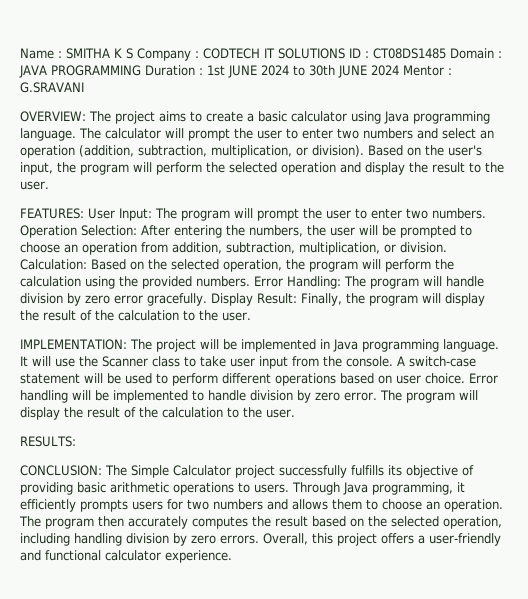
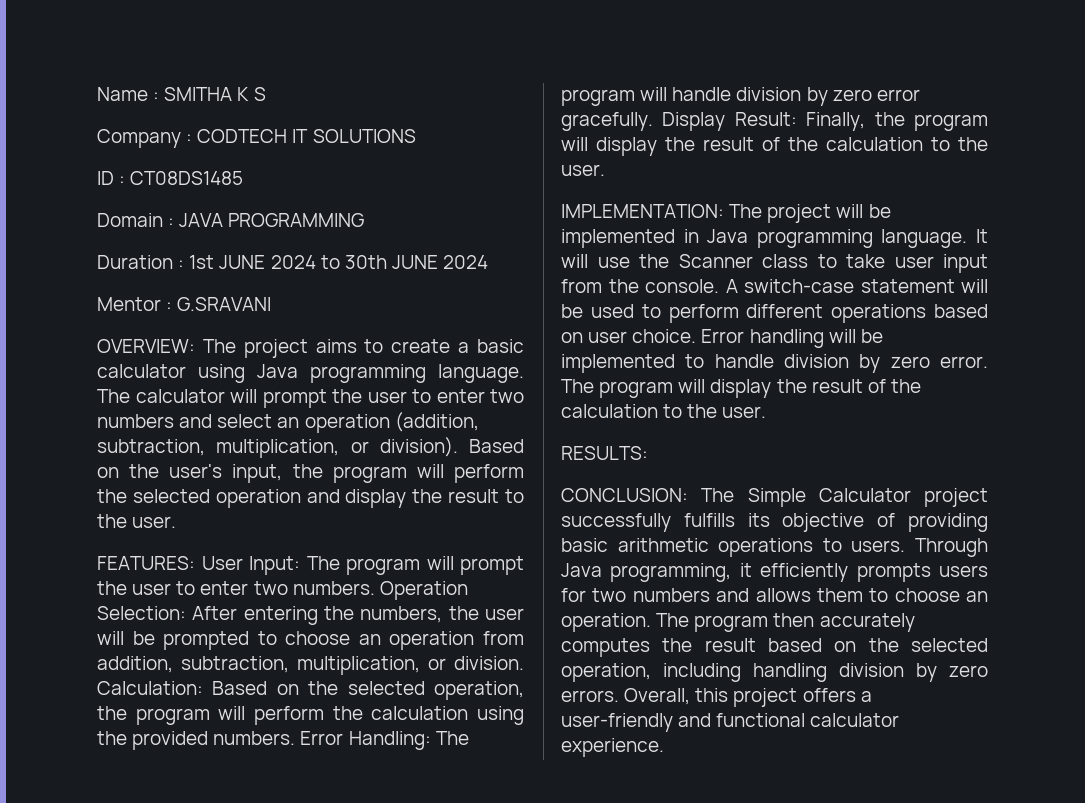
(133, 53) none -> (266, 94) //
(345, 53) none -> (416, 136) //
(446, 53) none -> (244, 178) //
(141, 70) none -> (365, 220) //
(399, 70) none -> (489, 262) //

